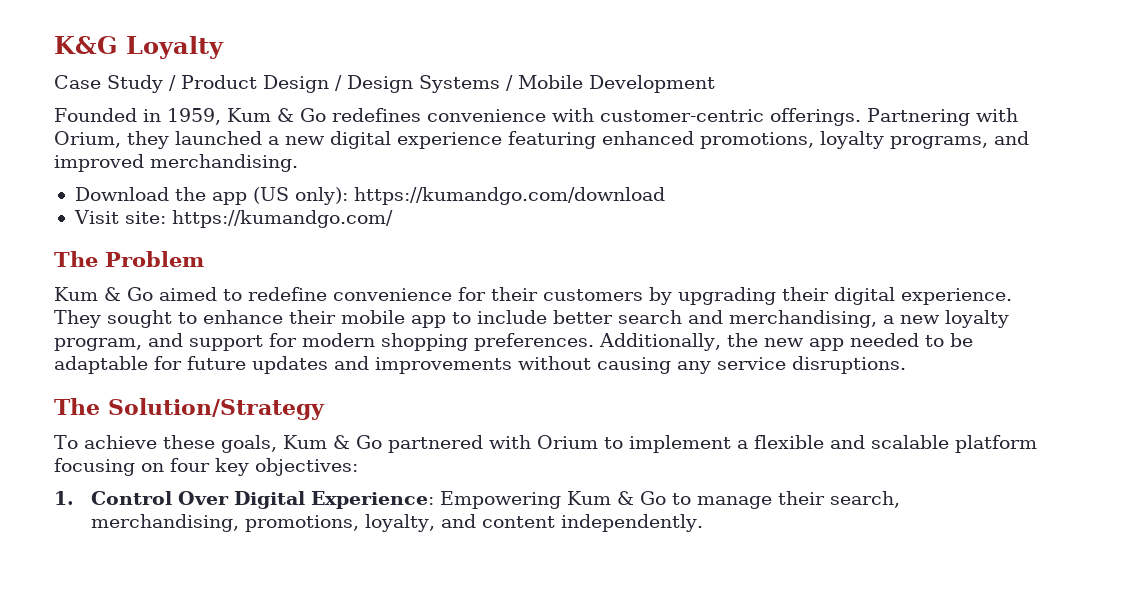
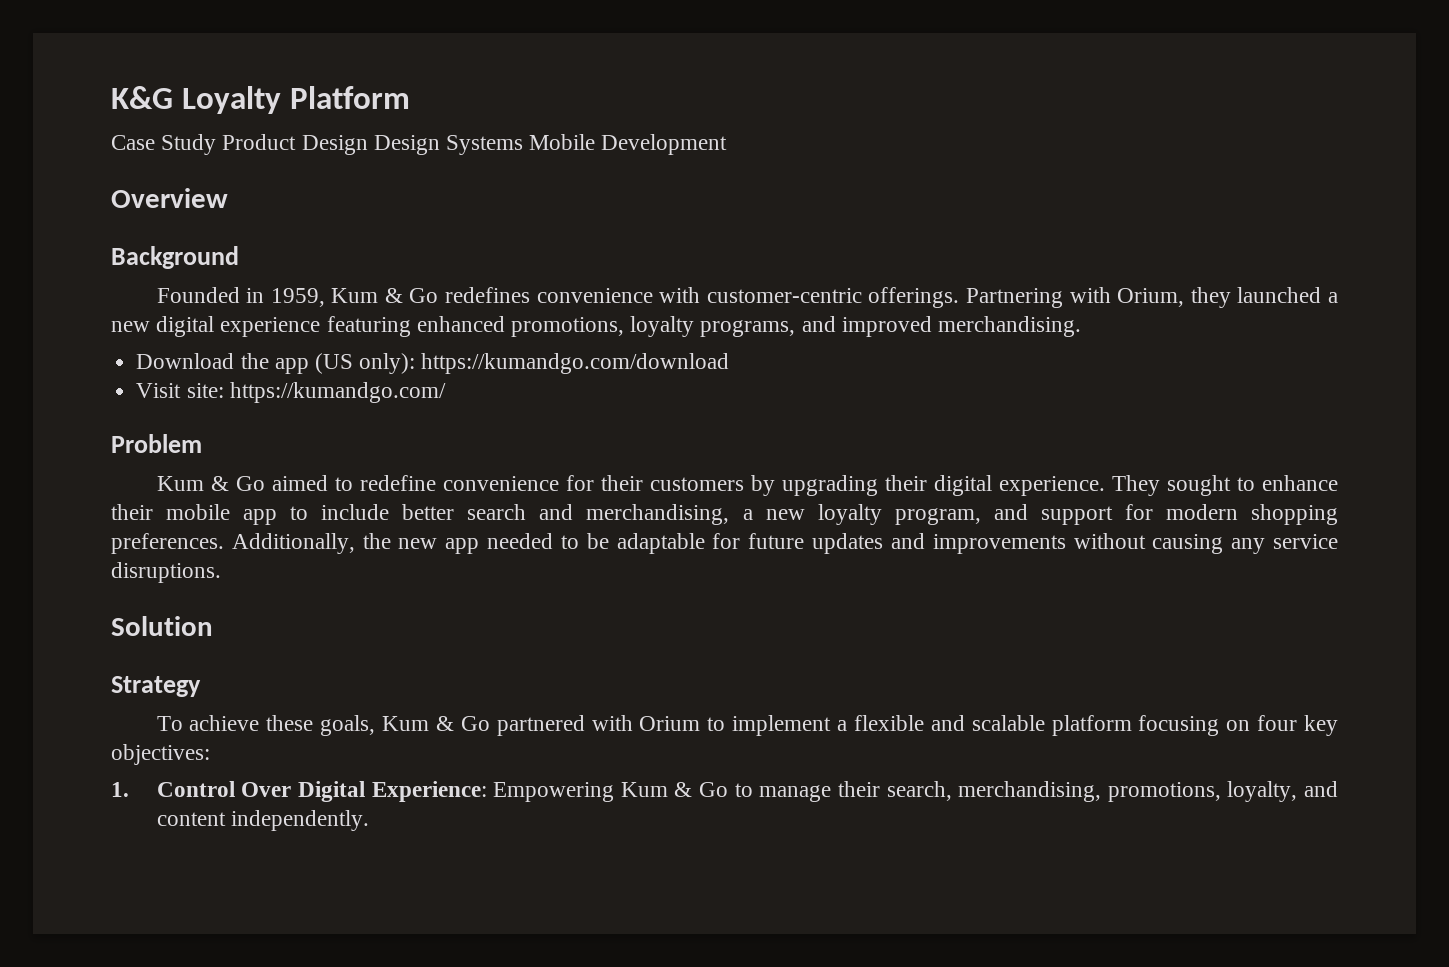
(224, 47) none -> [289,86,410,109] Platform
[169,75,176,91] / -> (217, 144) none
[335,75,342,91] / -> (368, 145) none
[506,75,513,91] / -> (524, 145) none
(715, 84) none -> [111,188,228,208] [111,246,239,269] // Overview // Background
[54,251,98,267] The -> (446, 392) none
[54,398,325,420] The Solution/Strategy -> [111,616,213,636] [111,676,201,697] Solution // Strategy

